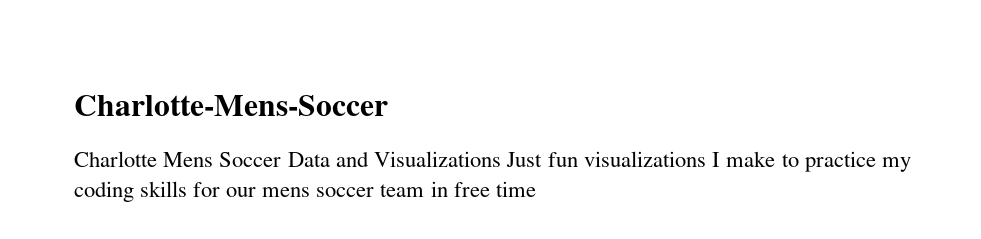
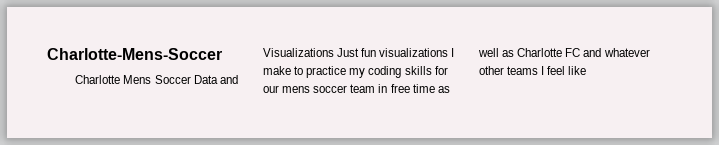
(536, 189) none -> [437,86,450,93] [478,48,650,57] [479,66,587,75] as well as Charlotte FC and whatever other teams I feel like

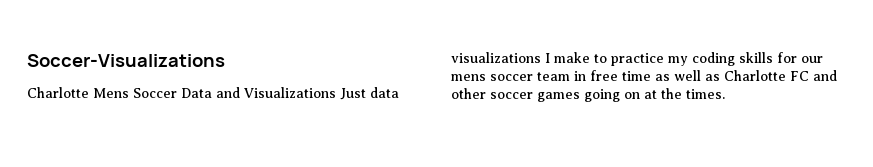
[47,48,222,60] Charlotte-Mens-Soccer -> [27,54,225,67] Soccer-Visualizations
[361,48,377,57] fun -> [370,87,399,98] data
[603,48,650,57] [479,66,587,75] whatever other teams I feel like -> [451,88,725,102] other soccer games going on at the times.

